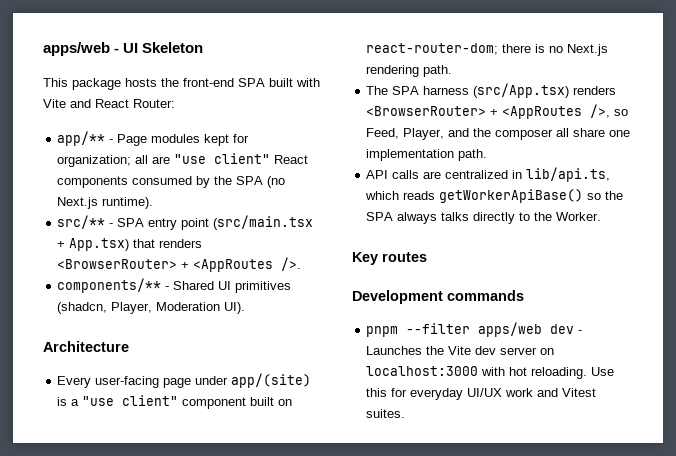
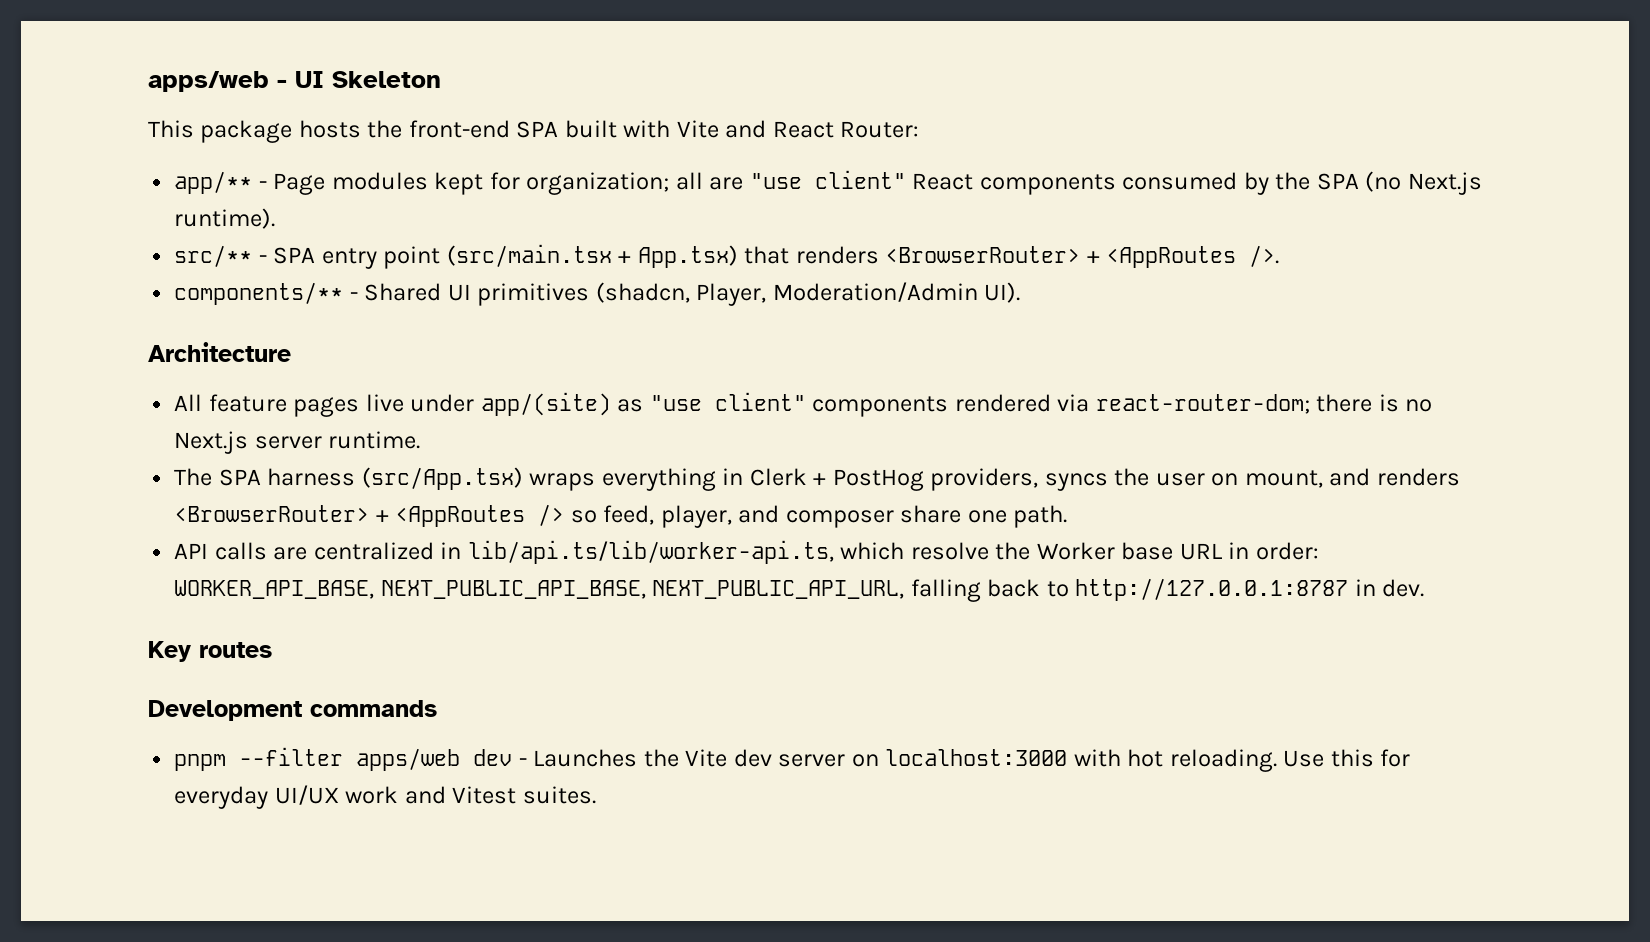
[156,302,221,311] Moderation -> [772,282,978,302] Moderation/Admin
[57,373,312,388] [57,395,293,409] Every user-facing page under app/(site) is a "use client" component built on -> [174,392,1090,417] All feature pages live under app/(site) as "use client" components rendered via
[366,65,453,77] rendering path. -> [254,431,421,449] server runtime.
[573,86,617,95] [366,104,629,119] [366,128,570,140] renders <BrowserRouter> + <AppRoutes />, so Feed, Player, and the composer all -> [529,468,1460,491] [174,504,894,528] wraps everything in Clerk + PostHog providers, syncs the user on mount, and renders <BrowserRouter> + <AppRoutes /> so feed, player, and composer
[366,149,455,161] implementation -> (1007, 516) none
[526,167,611,182] [365,189,624,203] [366,212,602,224] lib/api.ts, which reads getWorkerApiBase() so the SPA always talks directly to the Worker. -> [467,540,1319,564] [174,578,1425,602] lib/api.ts/lib/worker-api.ts, which resolve the Worker base URL in order: WORKER_API_BASE, NEXT_PUBLIC_API_BASE, NEXT_PUBLIC_API_URL, falling back to http://127.0.0.1:8787 in dev.

